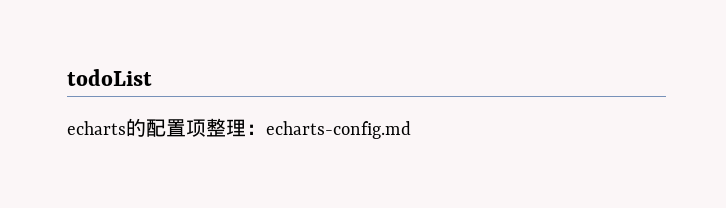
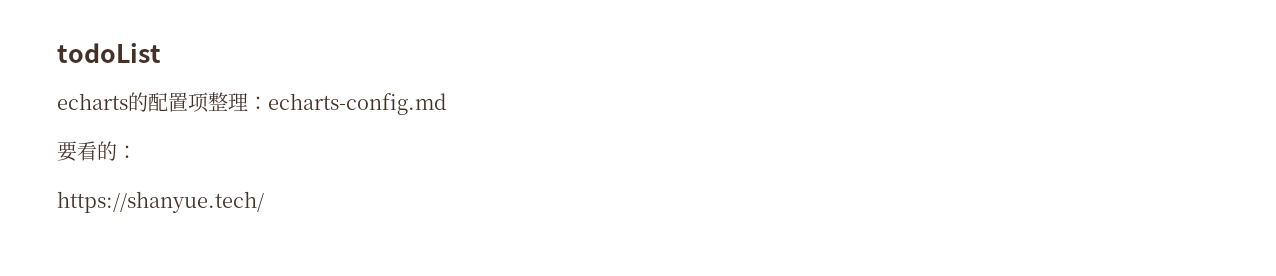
(411, 130) none -> [57,141,137,162] [57,191,264,213] // 要看的： // https://shanyue.tech/

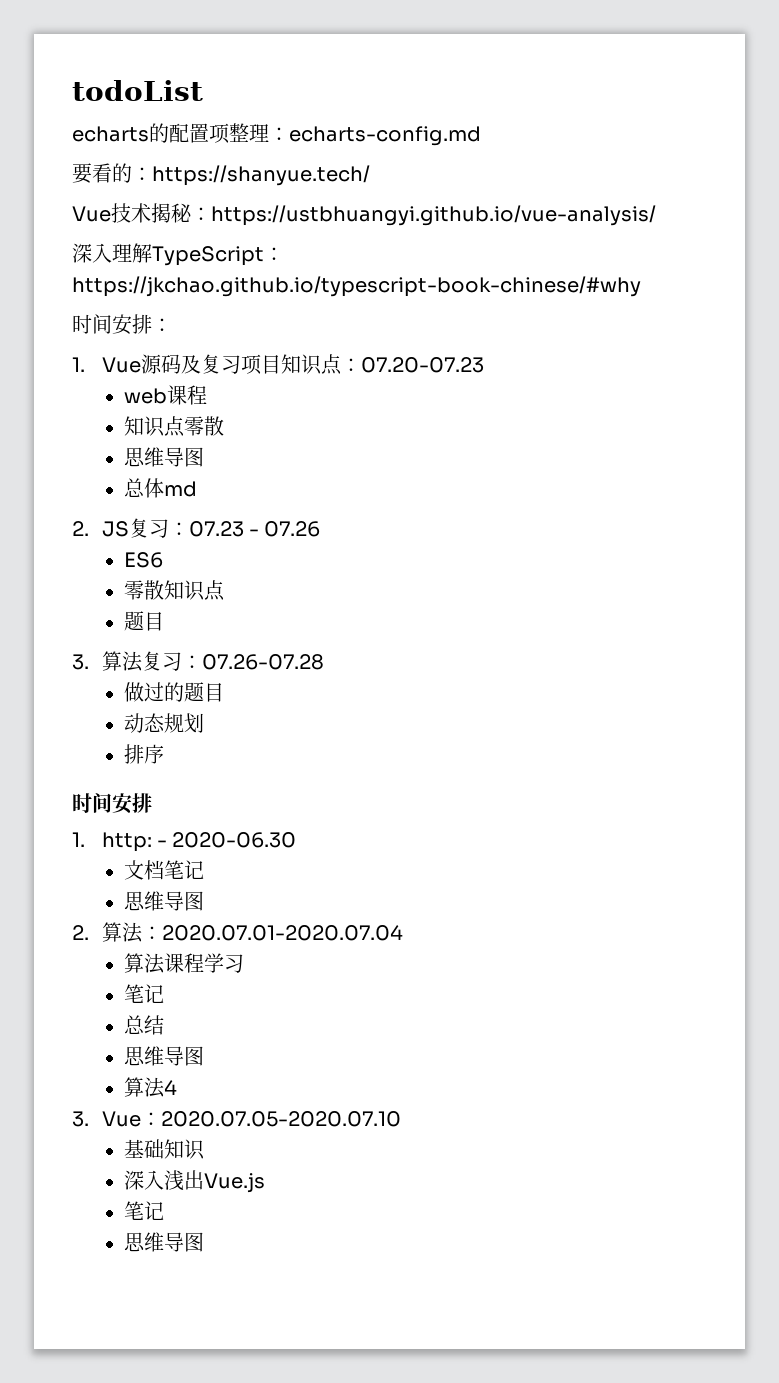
[57,191,264,213] // https://shanyue.tech/ -> [152,165,370,186] [72,203,656,226] [72,243,284,266] [72,276,641,297] [72,314,172,335] [72,354,484,375] [123,385,207,405] [123,416,224,437] [123,447,204,467] [123,478,197,498] [72,518,321,538] [123,552,163,568] [123,580,225,601] [123,611,164,631] [72,651,324,672] [123,682,224,702] [123,713,204,733] [123,744,164,764] [72,793,152,814] [72,832,297,852] [123,860,204,880] [123,891,204,911] [72,922,403,943] [123,953,244,974] [123,984,164,1003] [123,1015,164,1035] [123,1046,204,1066] [123,1077,177,1098] [72,1111,401,1127] [123,1139,205,1160] [123,1170,265,1193] [123,1201,164,1220] [123,1232,204,1252] https://shanyue.tech/ // Vue技术揭秘：https://ustbhuangyi.github.io/vue-analysis/ // 深入理解TypeScript：https://jkchao.github.io/typescript-book-chinese/#why // 时间安排： // 1. Vue源码及复习项目知识点：07.20-07.23 // web课程 // 知识点零散 // 思维导图 // 总体md // 2. JS复习：07.23 - 07.26 // ES6 // 零散知识点 // 题目 // 3.算法复习：07.26-07.28 // 做过的题目 // 动态规划 // 排序 // 时间安排 // 1. http: - 2020-06.30 // 文档笔记 // 思维导图 // 2.算法：2020.07.01-2020.07.04 // 算法课程学习 // 笔记 // 总结 // 思维导图 // 算法4 // 3. Vue：2020.07.05-2020.07.10 // 基础知识 // 深入浅出Vue.js // 笔记 // 思维导图

